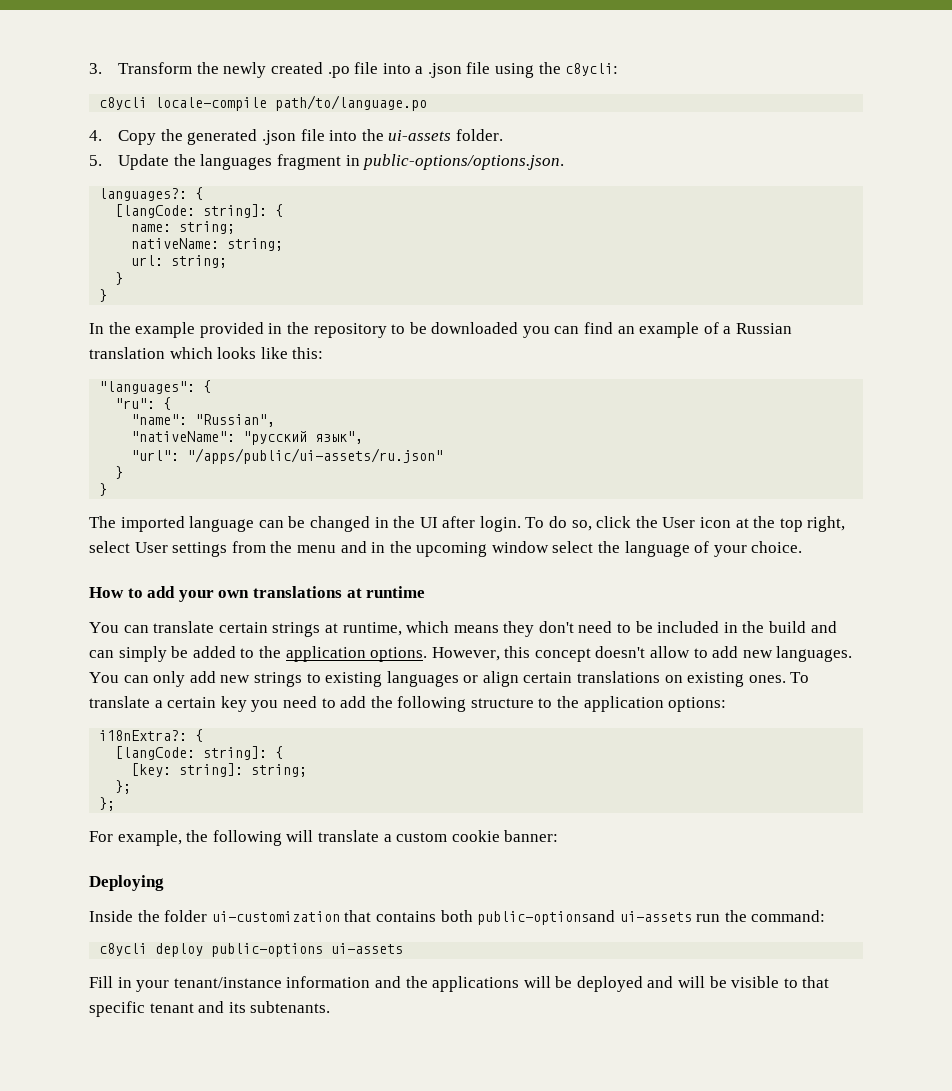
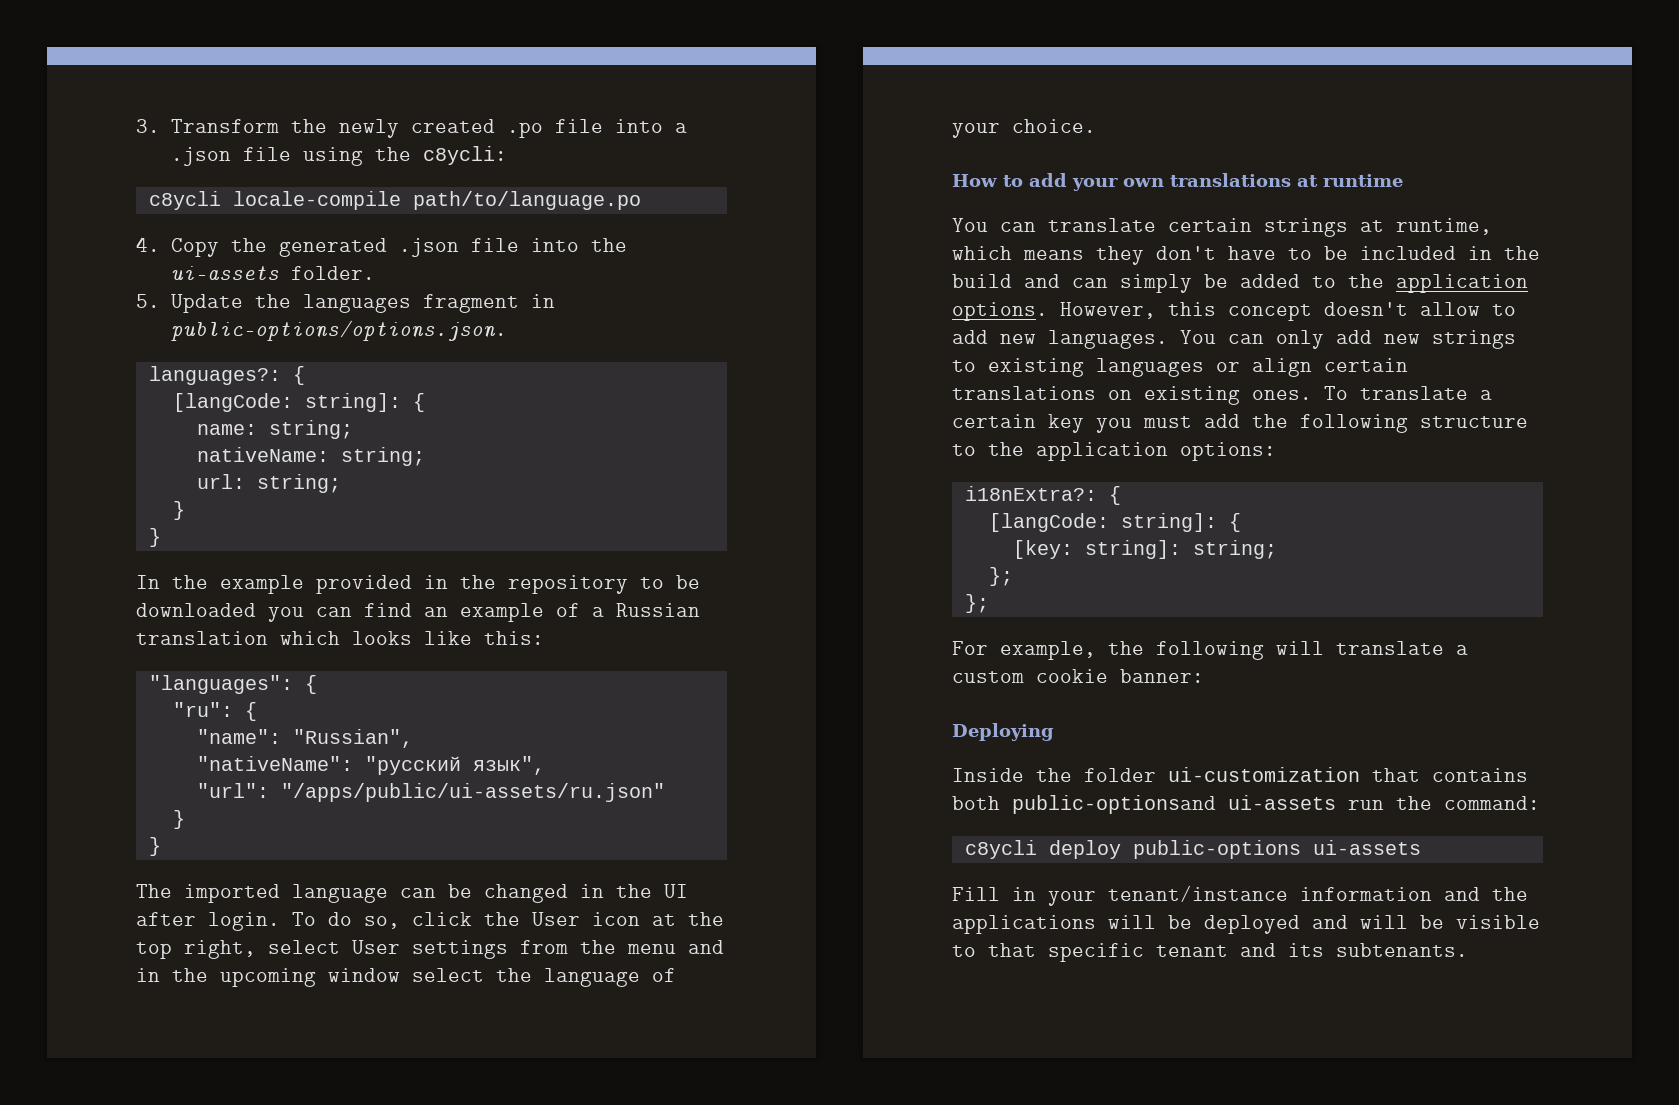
[578,621,613,633] need -> [1228,246,1276,260] have
[282,696,336,708] need to -> [1143,416,1192,428] must

